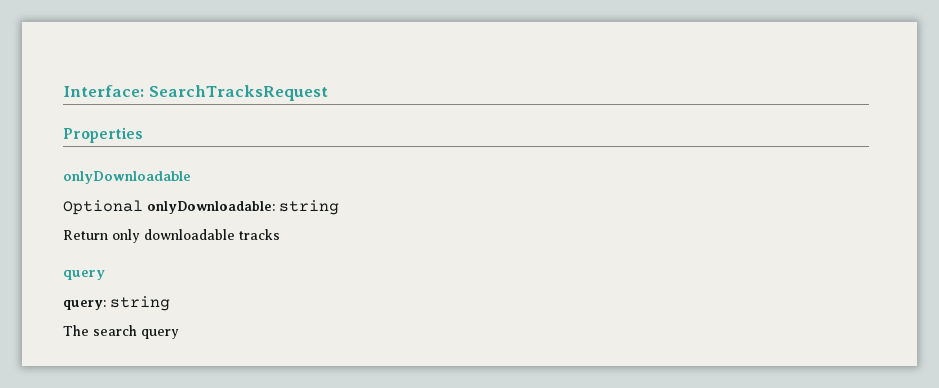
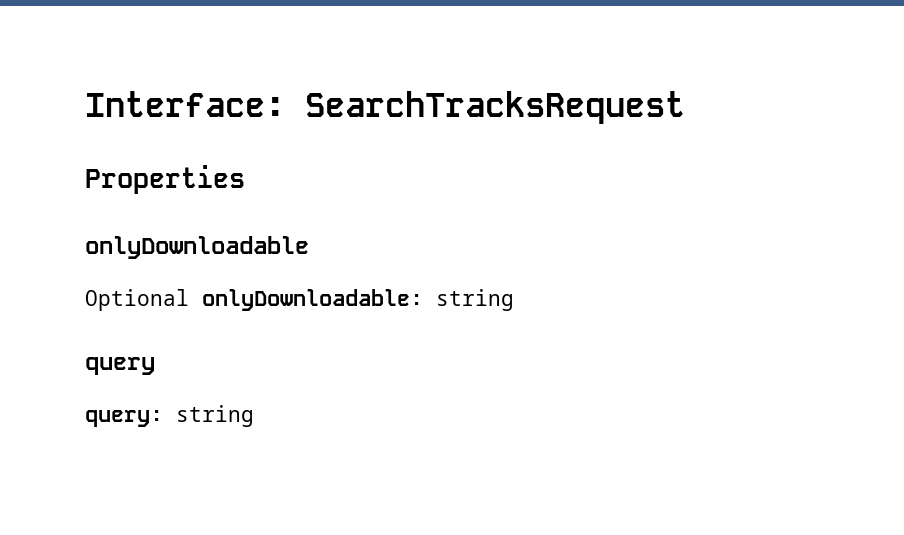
[63,229,280,243] // Return only downloadable tracks -> (514, 300) none
[63,325,179,339] // The search query -> (254, 416) none

